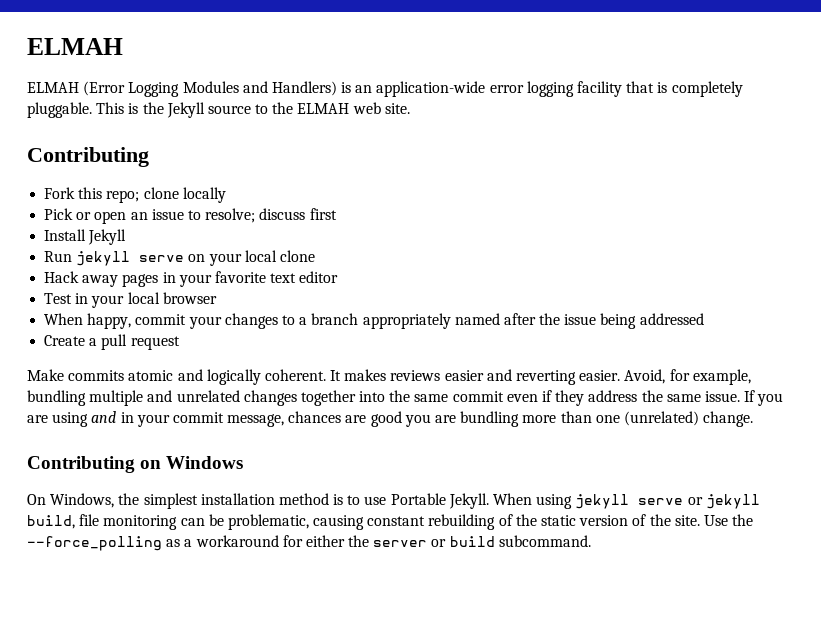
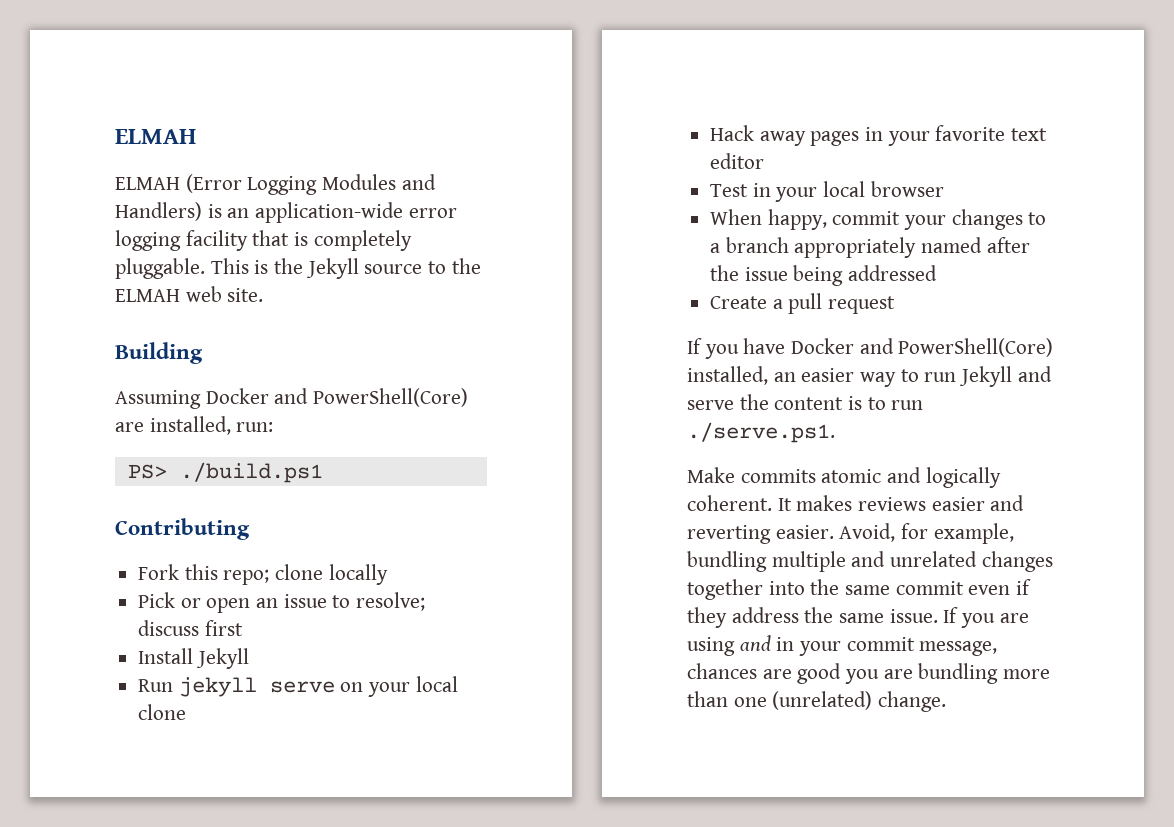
(410, 108) none -> [115,342,203,364] [115,388,469,409] [115,416,274,435] [127,462,323,483] // Building // Assuming Docker and PowerShell(Core) are installed, run: // PS> ./build.ps1
(180, 343) none -> [687,338,1054,359] [687,366,1052,387] [687,394,924,410] [687,422,835,443] // If you have Docker and PowerShell(Core) installed, an easier way to run Jekyll and serve the content is to run ./serve.ps1.
[27,456,244,473] [27,493,760,509] [27,514,754,530] [27,535,591,551] // Contributing on Windows // On Windows, the simplest installation method is to use Portable Jekyll. When using jekyll serve or jekyll build, file monitoring can be problematic, causing constant rebuilding of the static version of the site. Use the --force_polling as a workaround for either the server or build subcommand. -> (947, 701) none

